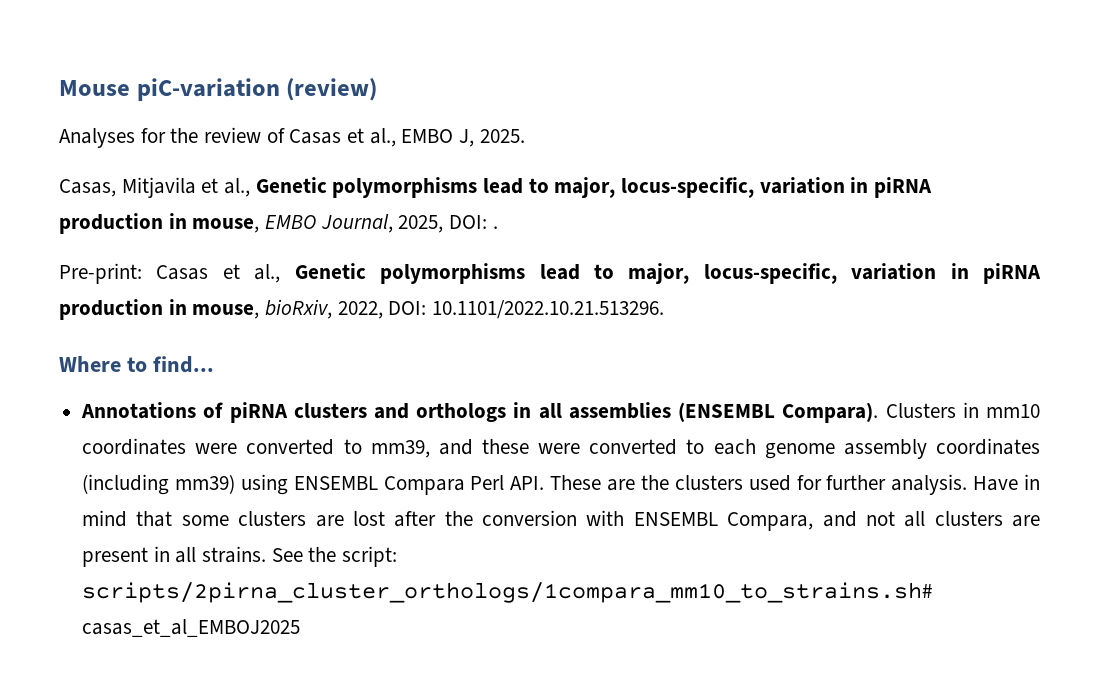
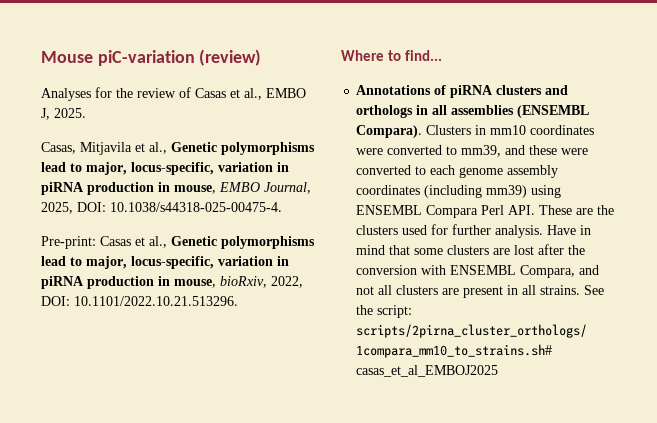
[492,226,498,229] . -> [110,202,282,212] 10.1038/s44318-025-00475-4.

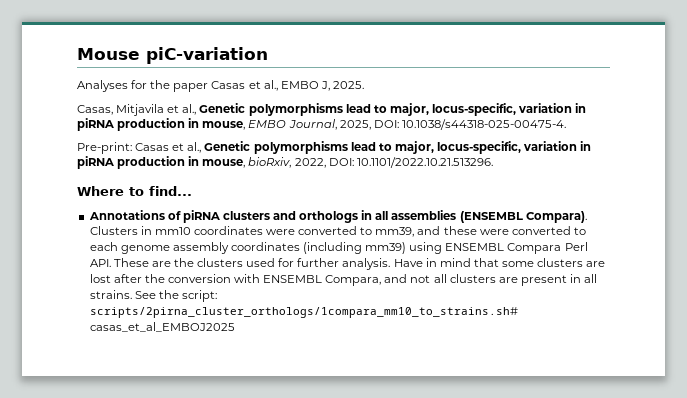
[199,49,262,66] (review) -> (268, 55) none
[137,87,191,98] review of -> [173,83,209,92] paper

